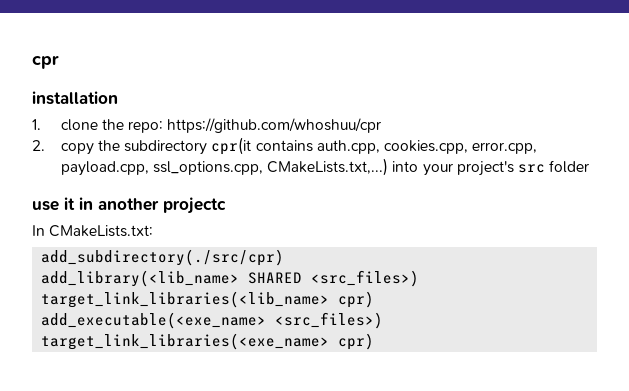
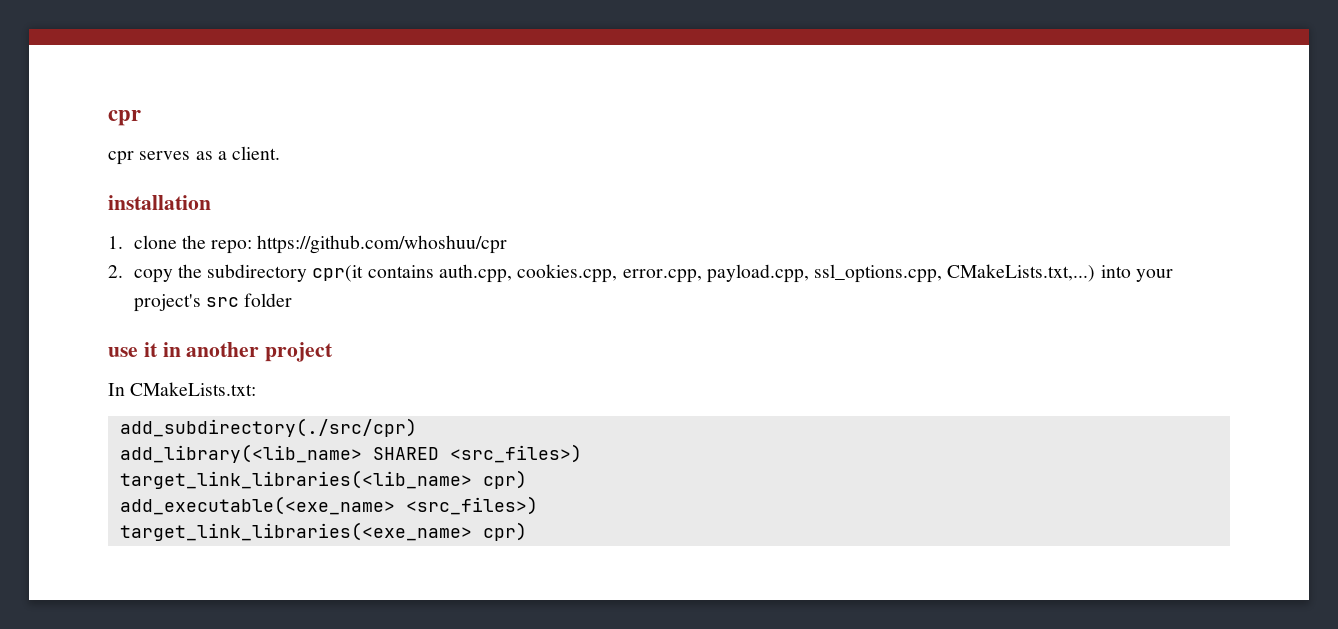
[32,55,59,69] cpr -> [108,110,141,126] [108,146,281,165] cpr // cpr serves as a client.
[163,197,226,214] projectc -> [265,342,334,362] project

